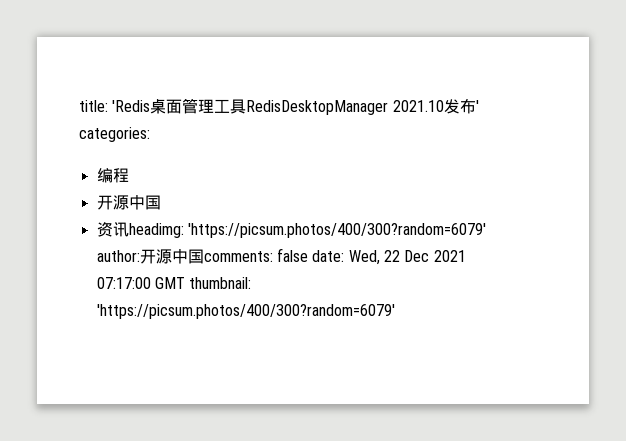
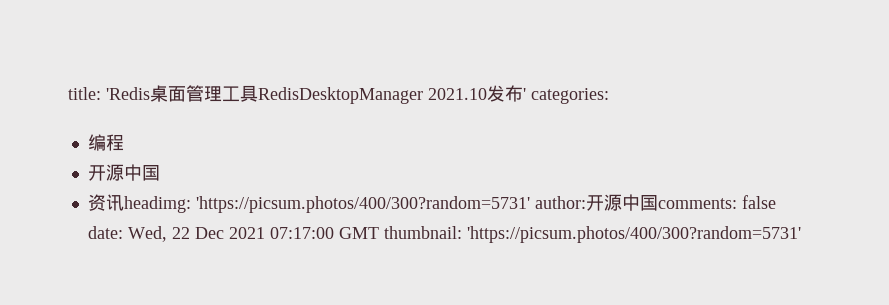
[187,223,486,238] 'https://picsum.photos/400/300?random=6079' -> [195,196,530,213] 'https://picsum.photos/400/300?random=5731'
[96,304,395,319] 'https://picsum.photos/400/300?random=6079' -> [466,226,801,243] 'https://picsum.photos/400/300?random=5731'

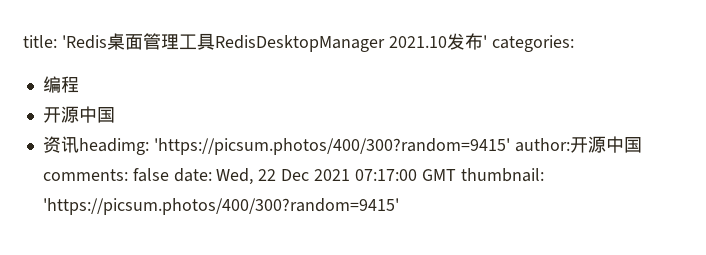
[195,196,530,213] 'https://picsum.photos/400/300?random=5731' -> [153,138,510,155] 'https://picsum.photos/400/300?random=9415'
[466,226,801,243] 'https://picsum.photos/400/300?random=5731' -> [42,198,399,215] 'https://picsum.photos/400/300?random=9415'

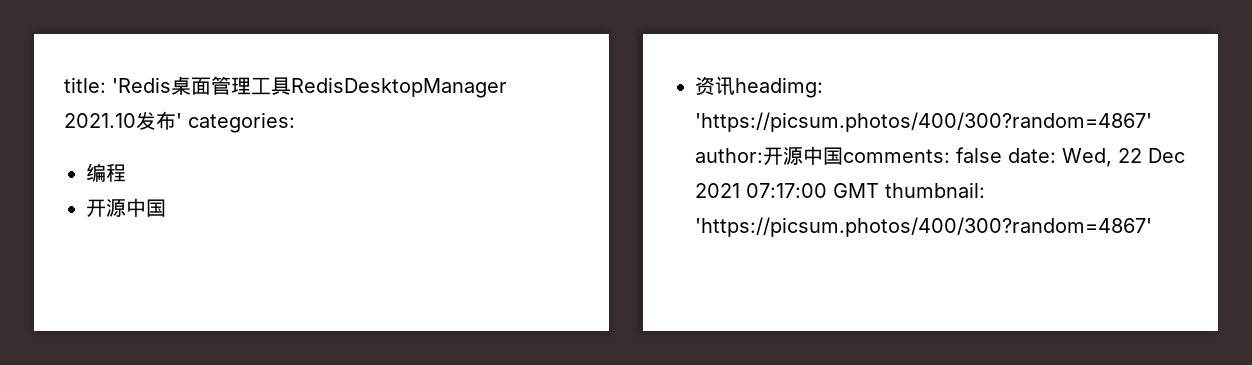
[153,138,510,155] 'https://picsum.photos/400/300?random=9415' -> [695,112,1152,132] 'https://picsum.photos/400/300?random=4867'
[42,198,399,215] 'https://picsum.photos/400/300?random=9415' -> [695,217,1152,237] 'https://picsum.photos/400/300?random=4867'

